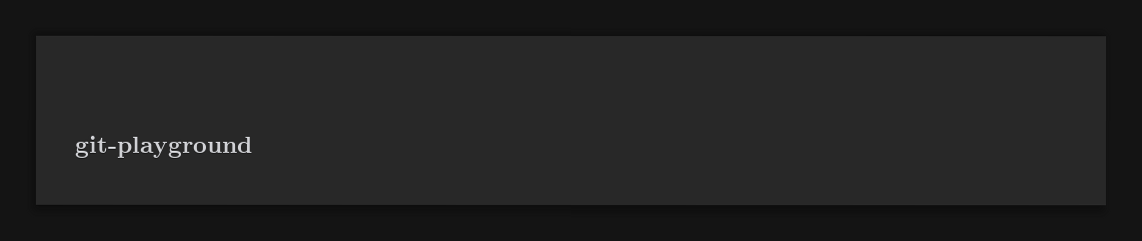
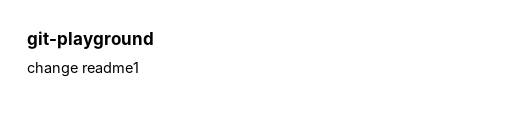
(252, 146) none -> [27,62,139,77] // change readme1

